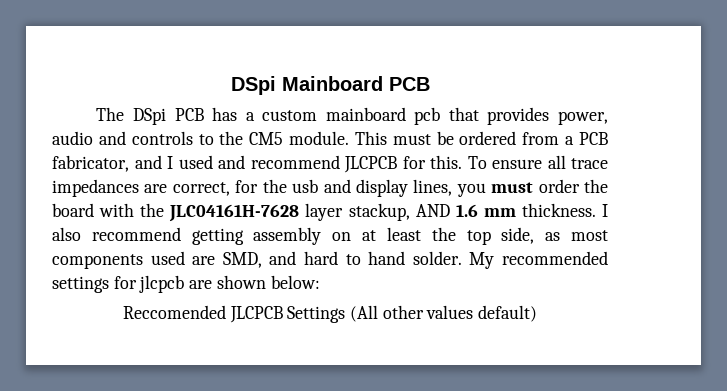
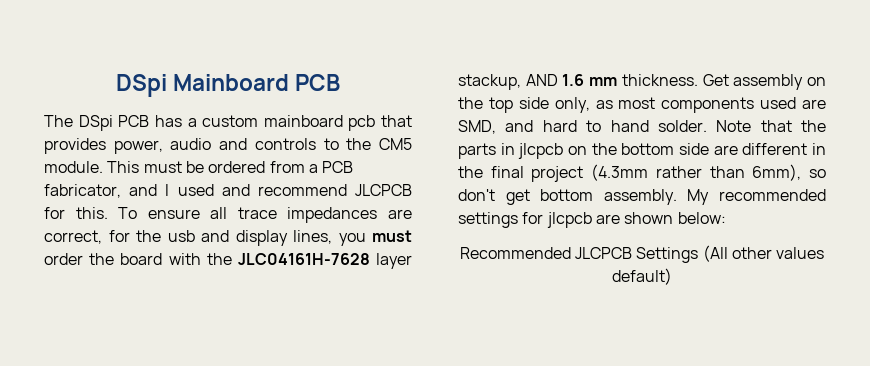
[602,204,609,217] [52,227,535,245] I also recommend getting assembly on at least the top side, -> [702,74,826,90] [458,97,590,113] Get assembly on the top side only,
(462, 258) none -> [716,120,826,132] [458,143,826,159] [458,164,826,182] [458,189,677,205] Note that the parts in jlcpcb on the bottom side are different in the final project (4.3mm rather than 6mm), so don't get bottom assembly.
[122,305,226,319] Reccomended -> [459,247,571,259] Recommended

